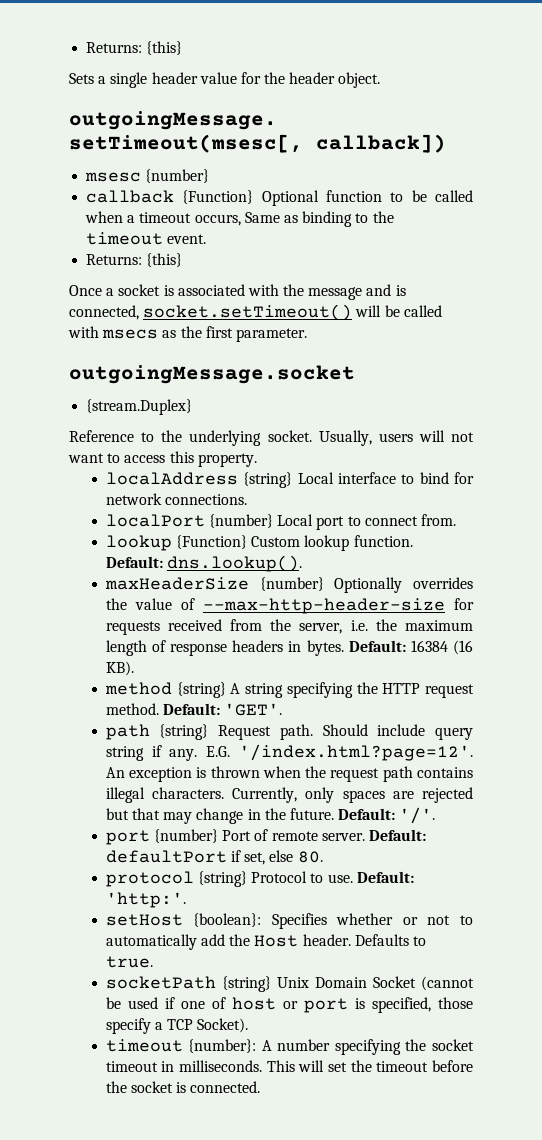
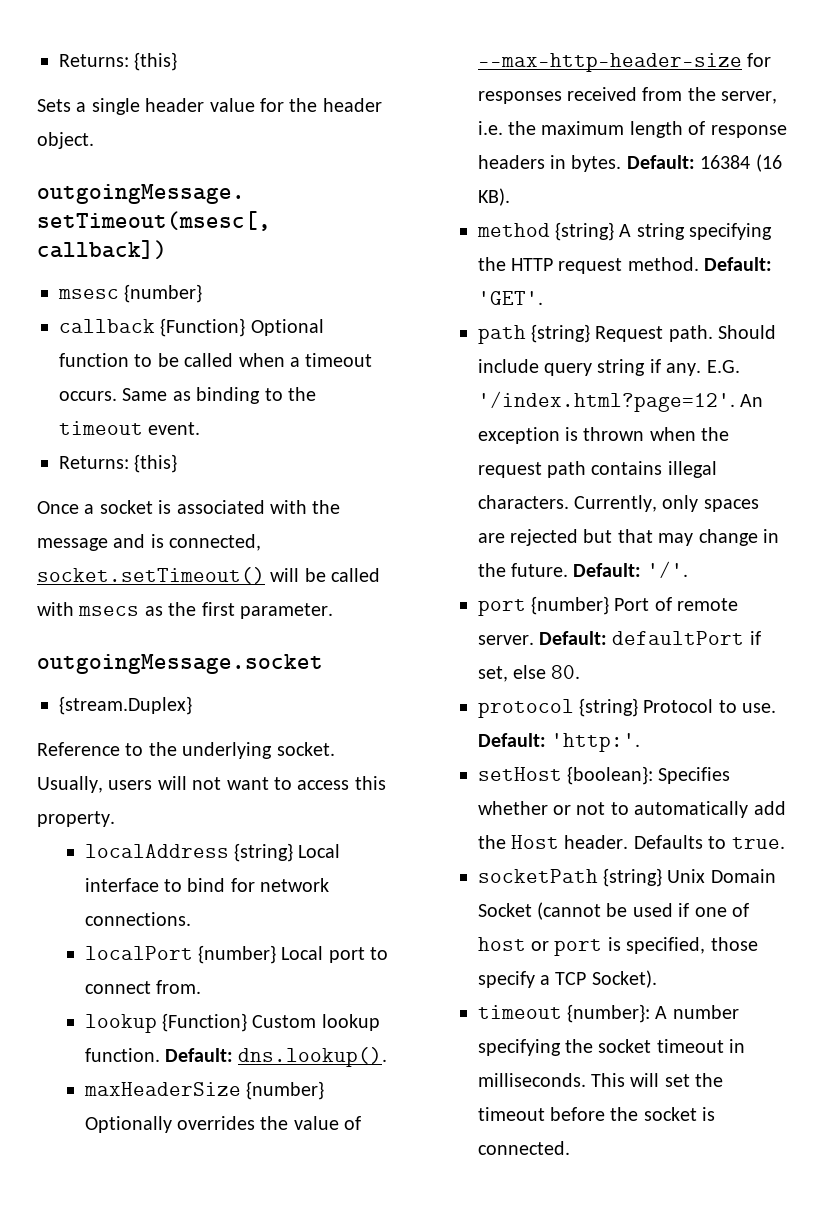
[194,214,241,226] occurs, -> [59,391,117,401] occurs.
[105,621,160,635] requests -> [477,91,562,104] responses

